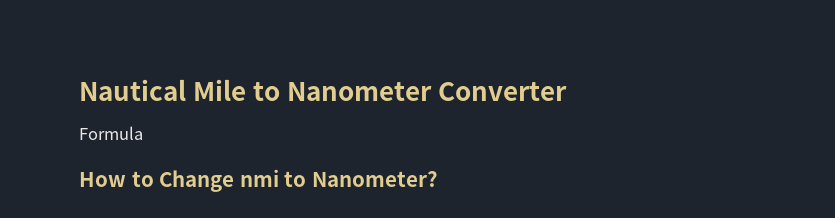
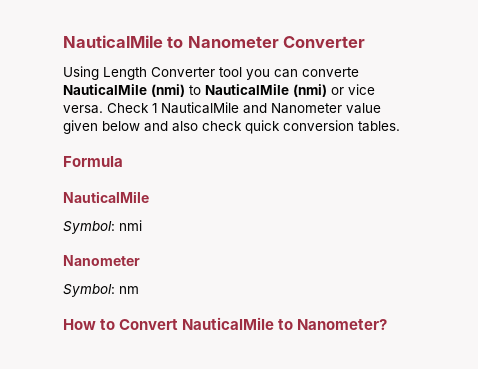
[79,79,247,101] Nautical Mile -> [63,35,163,48] NauticalMile
[79,126,143,140] Formula -> [63,66,359,80] [63,84,375,97] [63,102,381,114] [63,120,400,134] [63,156,123,167] [63,191,149,203] [63,220,142,234] [63,255,140,266] [63,284,139,297] Using Length Converter tool you can converte NauticalMile (nmi) to NauticalMile (nmi) or vice versa. Check 1 NauticalMile and Nanometer value given below and also check quick conversion tables. // Formula // NauticalMile // Symbol: nmi // Nanometer // Symbol: nm
[159,169,279,192] Change nmi -> [119,317,275,330] Convert NauticalMile

